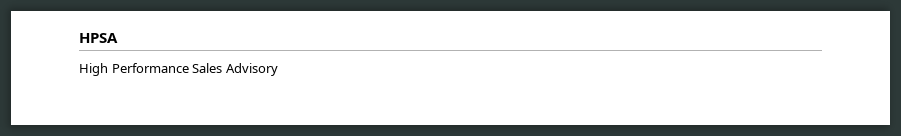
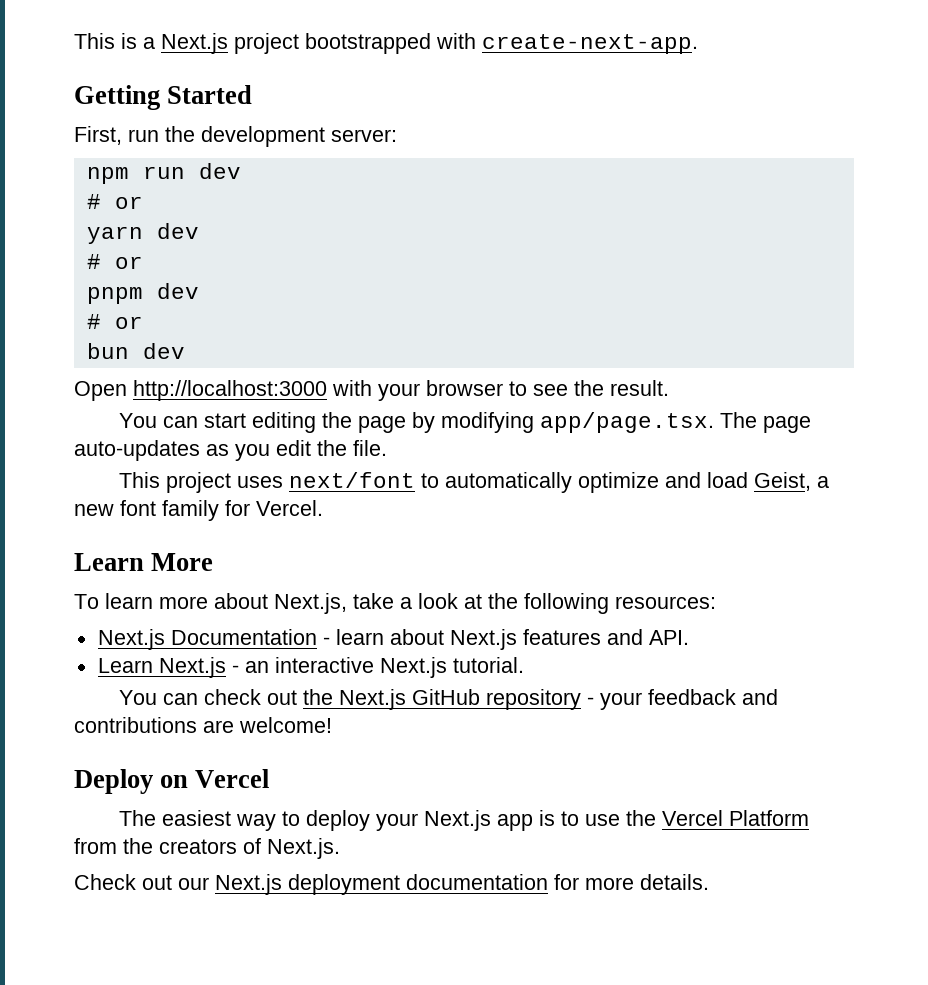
[79,33,118,43] [79,63,278,76] HPSA // High Performance Sales Advisory -> [74,33,698,54] [74,85,253,110] [74,126,397,147] [86,163,241,184] [86,194,143,209] [86,223,199,244] [86,254,143,269] [86,283,199,304] [86,314,143,329] [86,343,185,359] [74,380,669,401] [118,412,811,433] [74,440,387,461] [118,472,829,493] [74,500,323,521] [74,553,214,571] [74,593,716,614] [97,629,689,650] [97,657,524,678] [118,689,778,710] [74,717,332,733] [74,769,270,794] [118,810,809,831] [74,838,340,859] [74,874,709,895] This is a Next.js project bootstrapped with create-next-app. // Getting Started // First, run the development server: // npm run dev // # or // yarn dev // # or // pnpm dev // # or // bun dev // Open http://localhost:3000 with your browser to see the result. // You can start editing the page by modifying app/page.tsx. The page auto-updates as you edit the file. // This project uses next/font to automatically optimize and load Geist, a new font family for Vercel. // Learn More // To learn more about Next.js, take a look at the following resources: // Next.js Documentation - learn about Next.js features and API. // Learn Next.js - an interactive Next.js tutorial. // You can check out the Next.js GitHub repository - your feedback and contributions are welcome! // Deploy on Vercel // The easiest way to deploy your Next.js app is to use the Vercel Platform from the creators of Next.js. // Check out our Next.js deployment documentation for more details.

